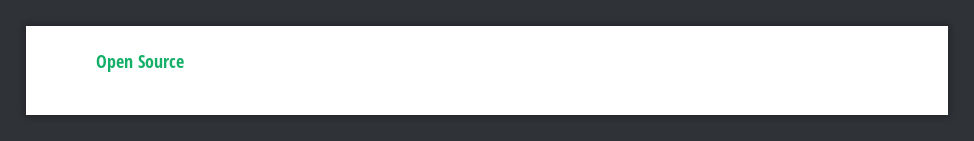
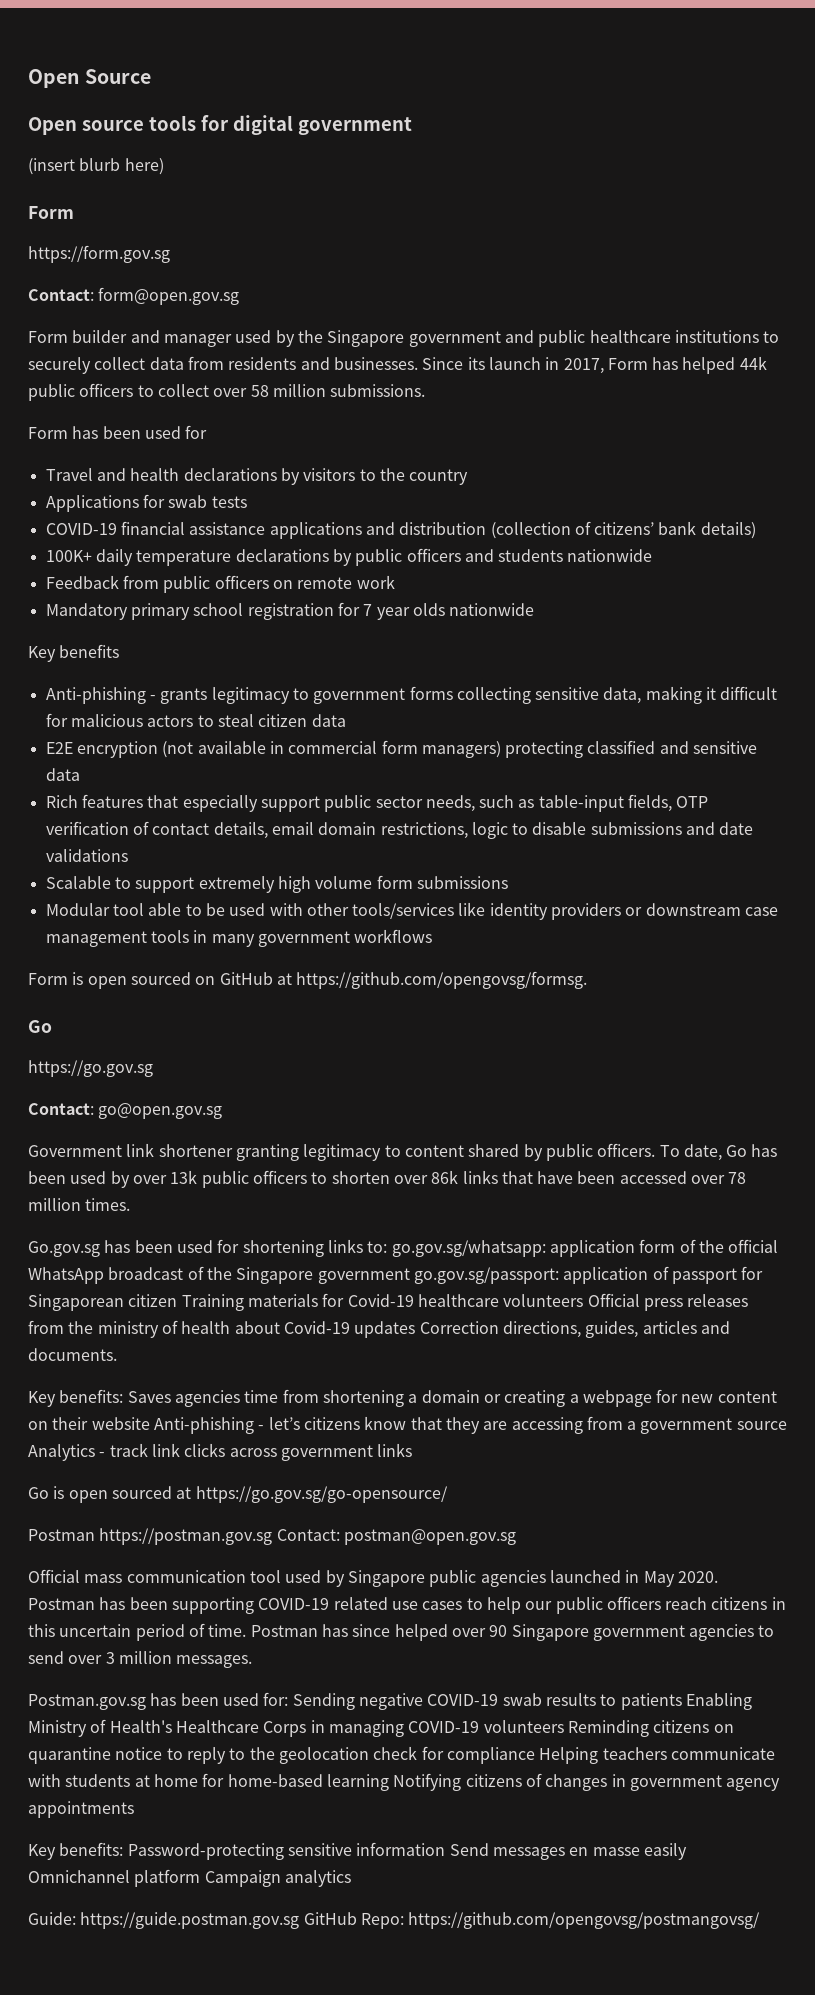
(184, 61) none -> [28,115,412,135] [28,158,164,175] [28,206,74,219] [28,245,170,263] [28,287,240,305] [28,330,780,347] [28,356,767,374] [28,383,426,401] [28,425,208,439] [45,468,469,485] [45,494,247,512] [45,521,756,539] [45,548,653,566] [45,575,395,593] [45,602,535,620] [28,644,120,662] [45,686,778,704] [45,713,346,727] [45,740,758,758] [45,768,80,781] [45,794,709,812] [45,821,754,839] [45,849,128,862] [45,875,508,893] [45,902,779,920] [45,929,433,947] [28,971,588,989] [28,1020,52,1033] [28,1060,153,1077] [28,1103,223,1119] [28,1143,778,1161] [28,1170,747,1188] [28,1198,131,1211] [28,1239,779,1257] [28,1266,764,1284] [28,1293,749,1311] [28,1320,730,1338] [28,1348,117,1361] [28,1389,777,1407] [28,1416,787,1434] [28,1443,413,1461] [28,1486,448,1503] [28,1528,516,1545] [28,1569,718,1587] [28,1596,786,1614] [28,1623,775,1641] [28,1651,253,1668] [28,1692,752,1710] [28,1719,734,1737] [28,1746,775,1764] [28,1773,781,1791] [28,1801,134,1818] [28,1842,687,1860] [28,1869,351,1887] [28,1912,761,1929] // Open source tools for digital government // (insert blurb here) // Form // https://form.gov.sg // Contact: form@open.gov.sg // Form builder and manager used by the Singapore government and public healthcare institutions to securely collect data from residents and businesses. Since its launch in 2017, Form has helped 44k public officers to collect over 58 million submissions. // Form has been used for // Travel and health declarations by visitors to the country // Applications for swab tests // COVID-19 financial assistance applications and distribution (collection of citizens’ bank details) // 100K+ daily temperature declarations by public officers and students nationwide // Feedback from public officers on remote work // Mandatory primary school registration for 7 year olds nationwide // Key benefits // Anti-phishing - grants legitimacy to government forms collecting sensitive data, making it difficult for malicious actors to steal citizen data // E2E encryption (not available in commercial form managers) protecting classified and sensitive data // Rich features that especially support public sector needs, such as table-input fields, OTP verification of contact details, email domain restrictions, logic to disable submissions and date validations // Scalable to support extremely high volume form submissions // Modular tool able to be used with other tools/services like identity providers or downstream case management tools in many government workflows // Form is open sourced on GitHub at https://github.com/opengovsg/formsg. // Go // https://go.gov.sg // Contact: go@open.gov.sg // Government link shortener granting legitimacy to content shared by public officers. To date, Go has been used by over 13k public officers to shorten over 86k links that have been accessed over 78 million times. // Go.gov.sg has been used for shortening links to: go.gov.sg/whatsapp: application form of the official WhatsApp broadcast of the Singapore government go.gov.sg/passport: application of passport for Singaporean citizen Training materials for Covid-19 healthcare volunteers Official press releases from the ministry of health about Covid-19 updates Correction directions, guides, articles and documents. // Key benefits: Saves agencies time from shortening a domain or creating a webpage for new content on their website Anti-phishing - let’s citizens know that they are accessing from a government source Analytics - track link clicks across government links // Go is open sourced at https://go.gov.sg/go-opensource/ // Postman https://postman.gov.sg Contact: postman@open.gov.sg // Official mass communication tool used by Singapore public agencies launched in May 2020. Postman has been supporting COVID-19 related use cases to help our public officers reach citizens in this uncertain period of time. Postman has since helped over 90 Singapore government agencies to send over 3 million messages. // Postman.gov.sg has been used for: Sending negative COVID-19 swab results to patients Enabling Ministry of Health's Healthcare Corps in managing COVID-19 volunteers Reminding citizens on quarantine notice to reply to the geolocation check for compliance Helping teachers communicate with students at home for home-based learning Notifying citizens of changes in government agency appointments // Key benefits: Password-protecting sensitive information Send messages en masse easily Omnichannel platform Campaign analytics // Guide: https://guide.postman.gov.sg GitHub Repo: https://github.com/opengovsg/postmangovsg/

